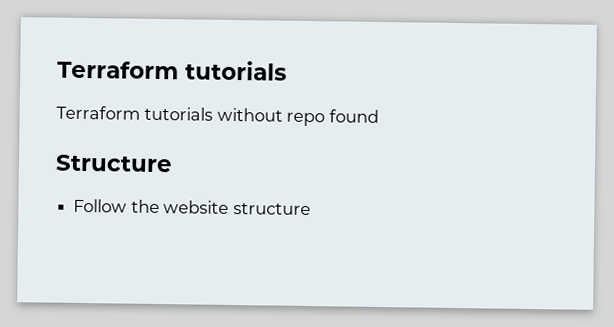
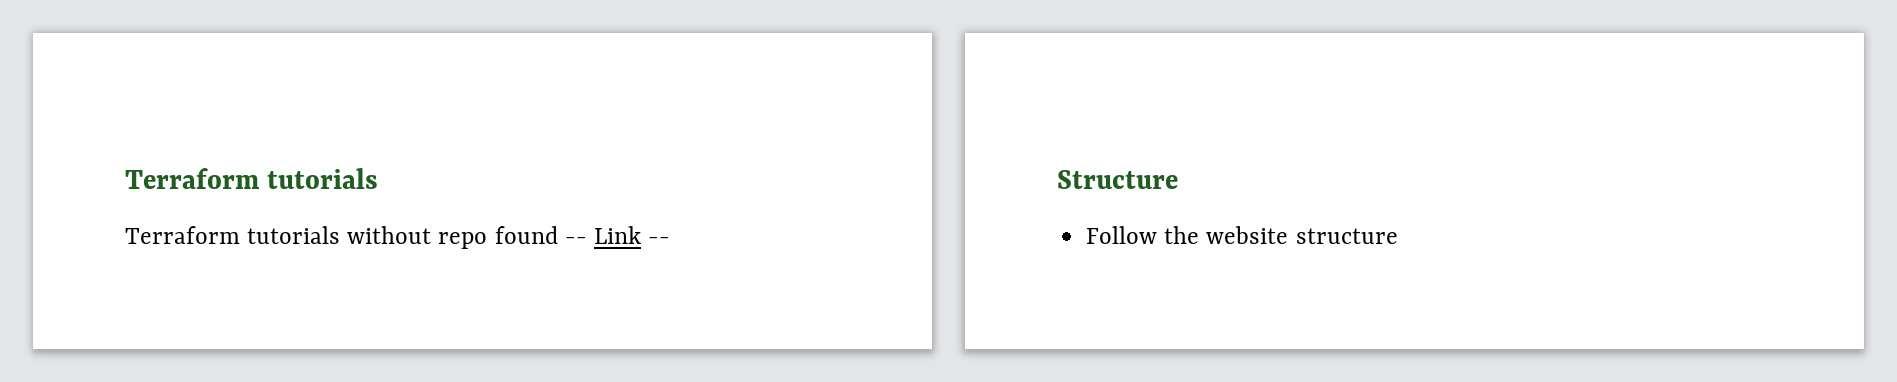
(379, 116) none -> [564,226,671,244] -- Link --

